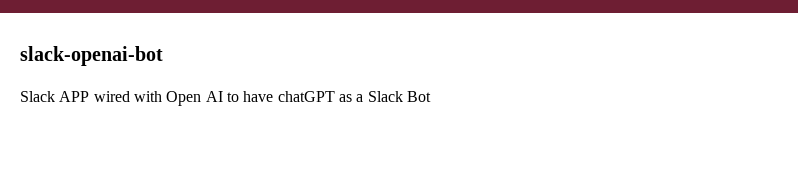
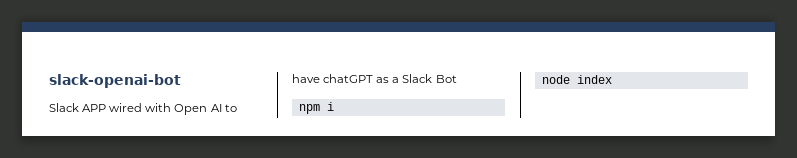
(431, 96) none -> [298,102,334,114] [541,75,612,84] // npm i // node index

